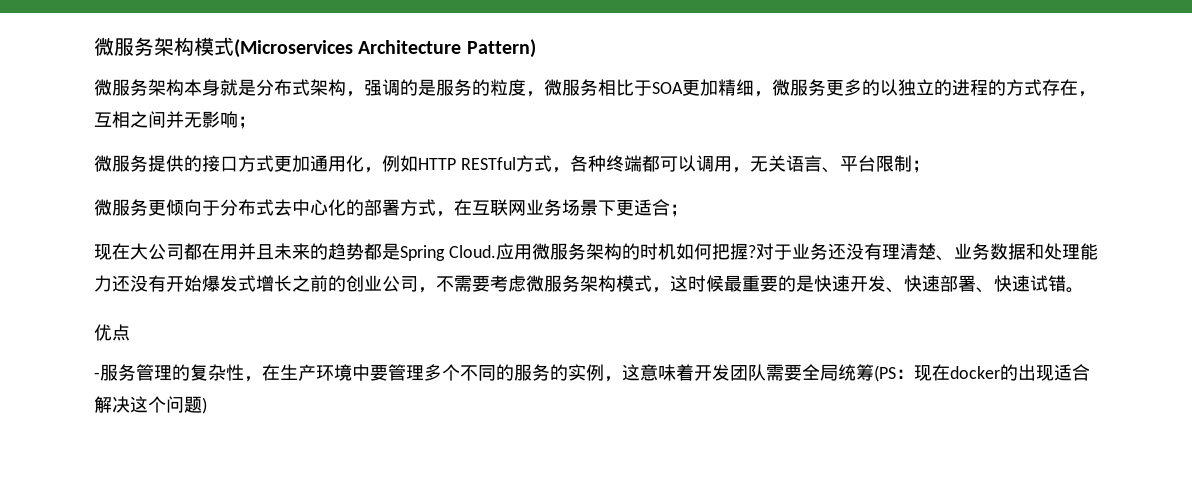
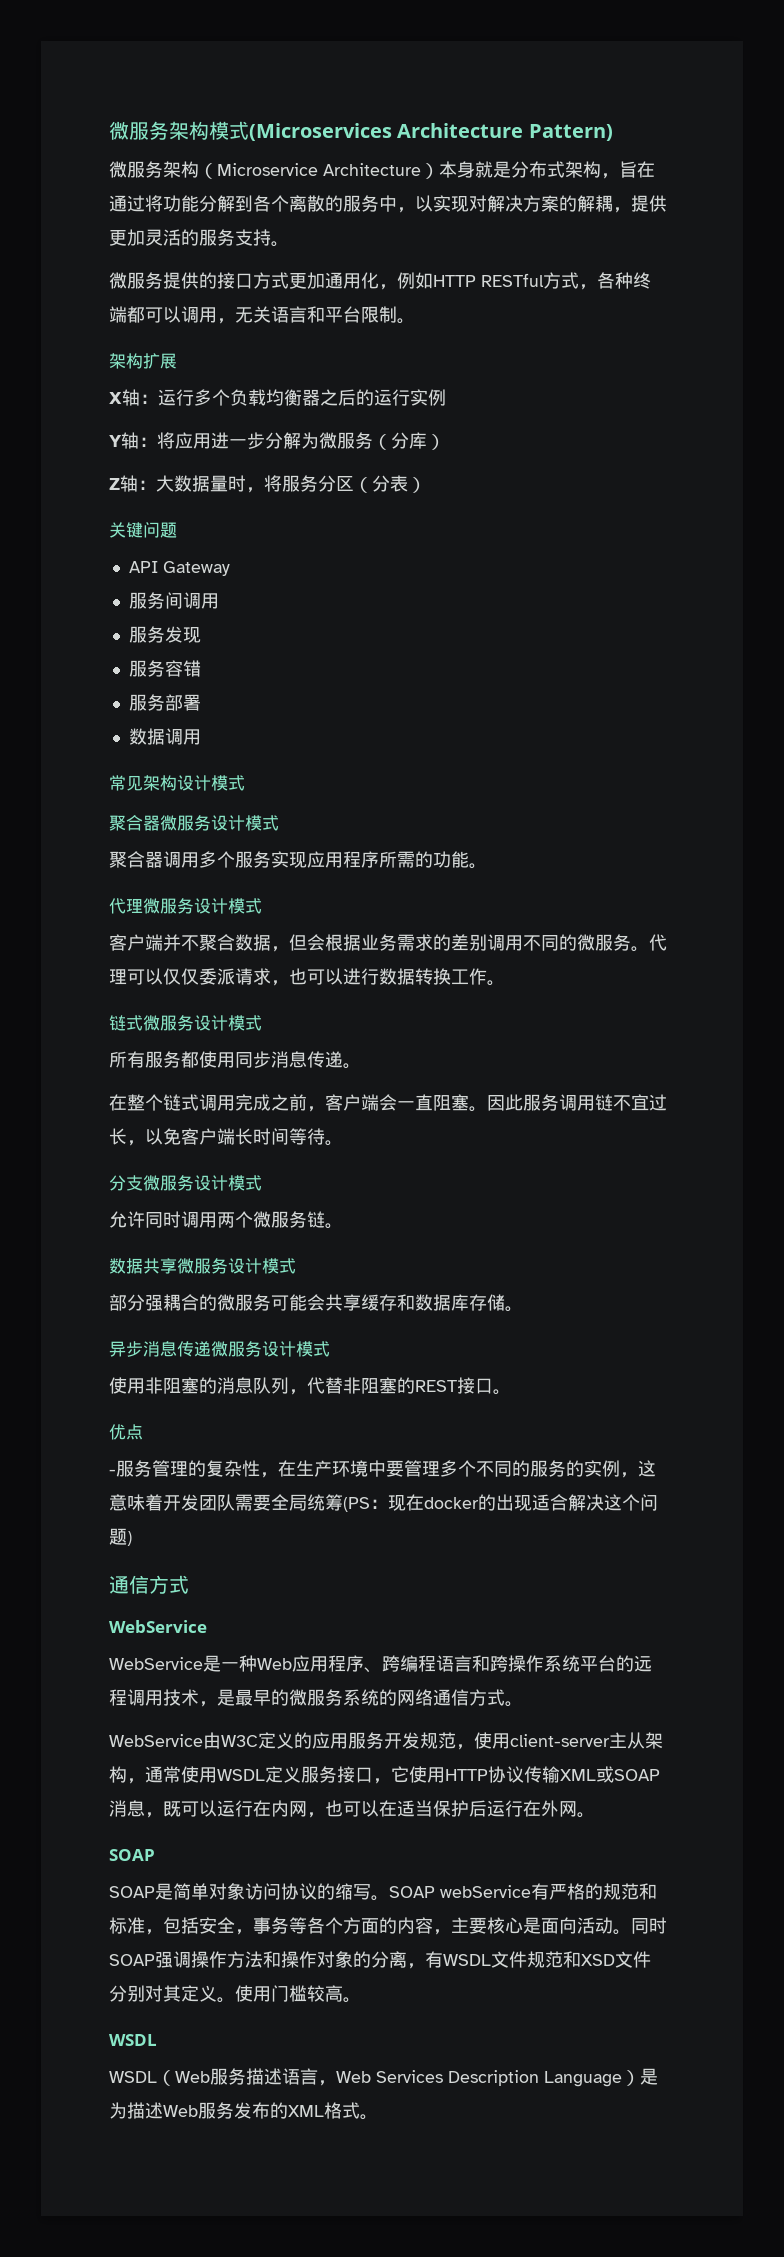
(184, 87) none -> [199,163,439,179] （Microservice Architecture）
[364,79,1096,97] [94,111,256,129] 强调的是服务的粒度，微服务相比于SOA更加精细，微服务更多的以独立的进程的方式存在，互相之间并无影响； -> [619,161,655,178] [109,195,667,213] [109,229,289,247] 旨在通过将功能分解到各个离散的服务中，以实现对解决方案的解耦，提供更加灵活的服务支持。
[821,167,840,173] 、 -> [307,306,325,323] 和
[911,160,930,173] [94,199,688,217] [94,243,1098,261] [94,275,1066,293] ； // 微服务更倾向于分布式去中心化的部署方式，在互联网业务场景下更适合； // 现在大公司都在用并且未来的趋势都是Spring Cloud.应用微服务架构的时机如何把握?对于业务还没有理清楚、业务数据和处理能力还没有开始爆发式增长之前的创业公司，不需要考虑微服务架构模式，这时候最重要的是快速开发、快速部署、快速试错 -> [397,318,415,324] [109,353,177,369] [109,389,446,406] [109,432,445,450] [109,475,426,493] [109,522,177,538] [128,561,230,576] [128,592,219,609] [128,626,201,643] [128,660,201,677] [128,694,201,711] [128,728,201,745] [109,775,245,791] [109,815,279,831] [109,851,487,869] [109,898,262,914] [109,934,667,952] [109,968,505,986] [109,1015,262,1031] [109,1051,361,1069] [109,1094,667,1112] [109,1128,343,1146] [109,1175,262,1191] [109,1211,343,1229] [109,1258,296,1274] [109,1294,523,1312] [109,1341,330,1357] [109,1377,493,1395] 。 // 架构扩展 // X轴：运行多个负载均衡器之后的运行实例 // Y轴：将应用进一步分解为微服务（分库） // Z轴：大数据量时，将服务分区（分表） // 关键问题 // API Gateway // 服务间调用 // 服务发现 // 服务容错 // 服务部署 // 数据调用 // 常见架构设计模式 // 聚合器微服务设计模式 // 聚合器调用多个服务实现应用程序所需的功能。 // 代理微服务设计模式 // 客户端并不聚合数据，但会根据业务需求的差别调用不同的微服务。代理可以仅仅委派请求，也可以进行数据转换工作。 // 链式微服务设计模式 // 所有服务都使用同步消息传递。 // 在整个链式调用完成之前，客户端会一直阻塞。因此服务调用链不宜过长，以免客户端长时间等待。 // 分支微服务设计模式 // 允许同时调用两个微服务链。 // 数据共享微服务设计模式 // 部分强耦合的微服务可能会共享缓存和数据库存储。 // 异步消息传递微服务设计模式 // 使用非阻塞的消息队列，代替非阻塞的REST接口
(207, 405) none -> [109,1575,189,1594] [109,1620,207,1633] [109,1655,652,1673] [109,1689,523,1707] [109,1732,663,1750] [109,1766,660,1784] [109,1800,595,1818] [109,1849,155,1861] [109,1883,657,1901] [109,1917,667,1935] [109,1951,651,1969] [109,1985,361,2003] [109,2034,157,2046] [109,2068,658,2087] [109,2102,378,2120] // 通信方式 // WebService // WebService是一种Web应用程序、跨编程语言和跨操作系统平台的远程调用技术，是最早的微服务系统的网络通信方式。 // WebService由W3C定义的应用服务开发规范，使用client-server主从架构，通常使用WSDL定义服务接口，它使用HTTP协议传输XML或SOAP消息，既可以运行在内网，也可以在适当保护后运行在外网。 // SOAP // SOAP是简单对象访问协议的缩写。SOAP webService有严格的规范和标准，包括安全，事务等各个方面的内容，主要核心是面向活动。同时SOAP强调操作方法和操作对象的分离，有WSDL文件规范和XSD文件分别对其定义。使用门槛较高。 // WSDL // WSDL（Web服务描述语言，Web Services Description Language）是为描述Web服务发布的XML格式。

